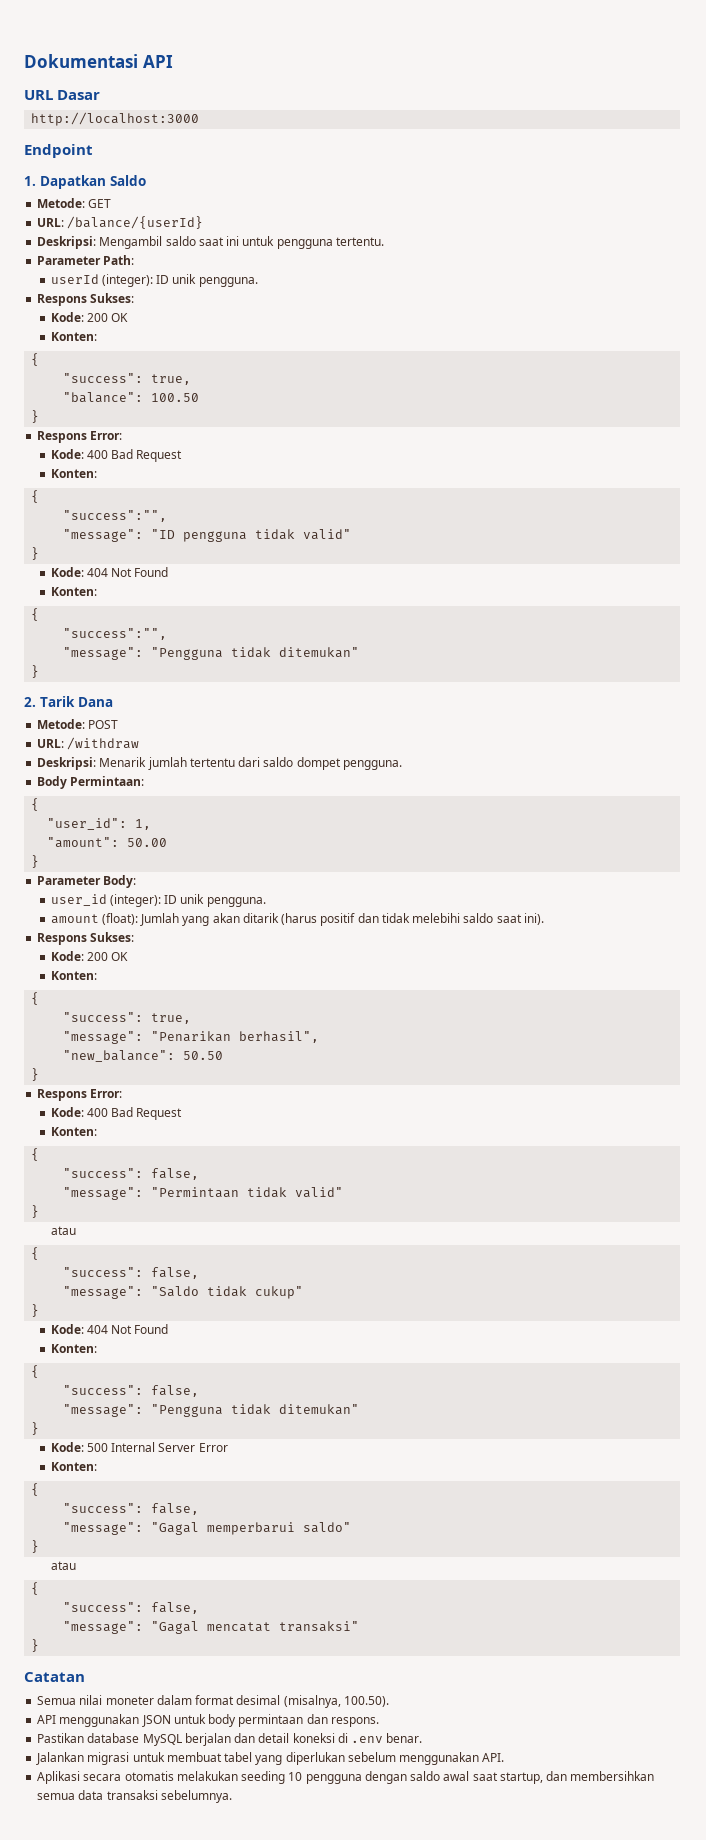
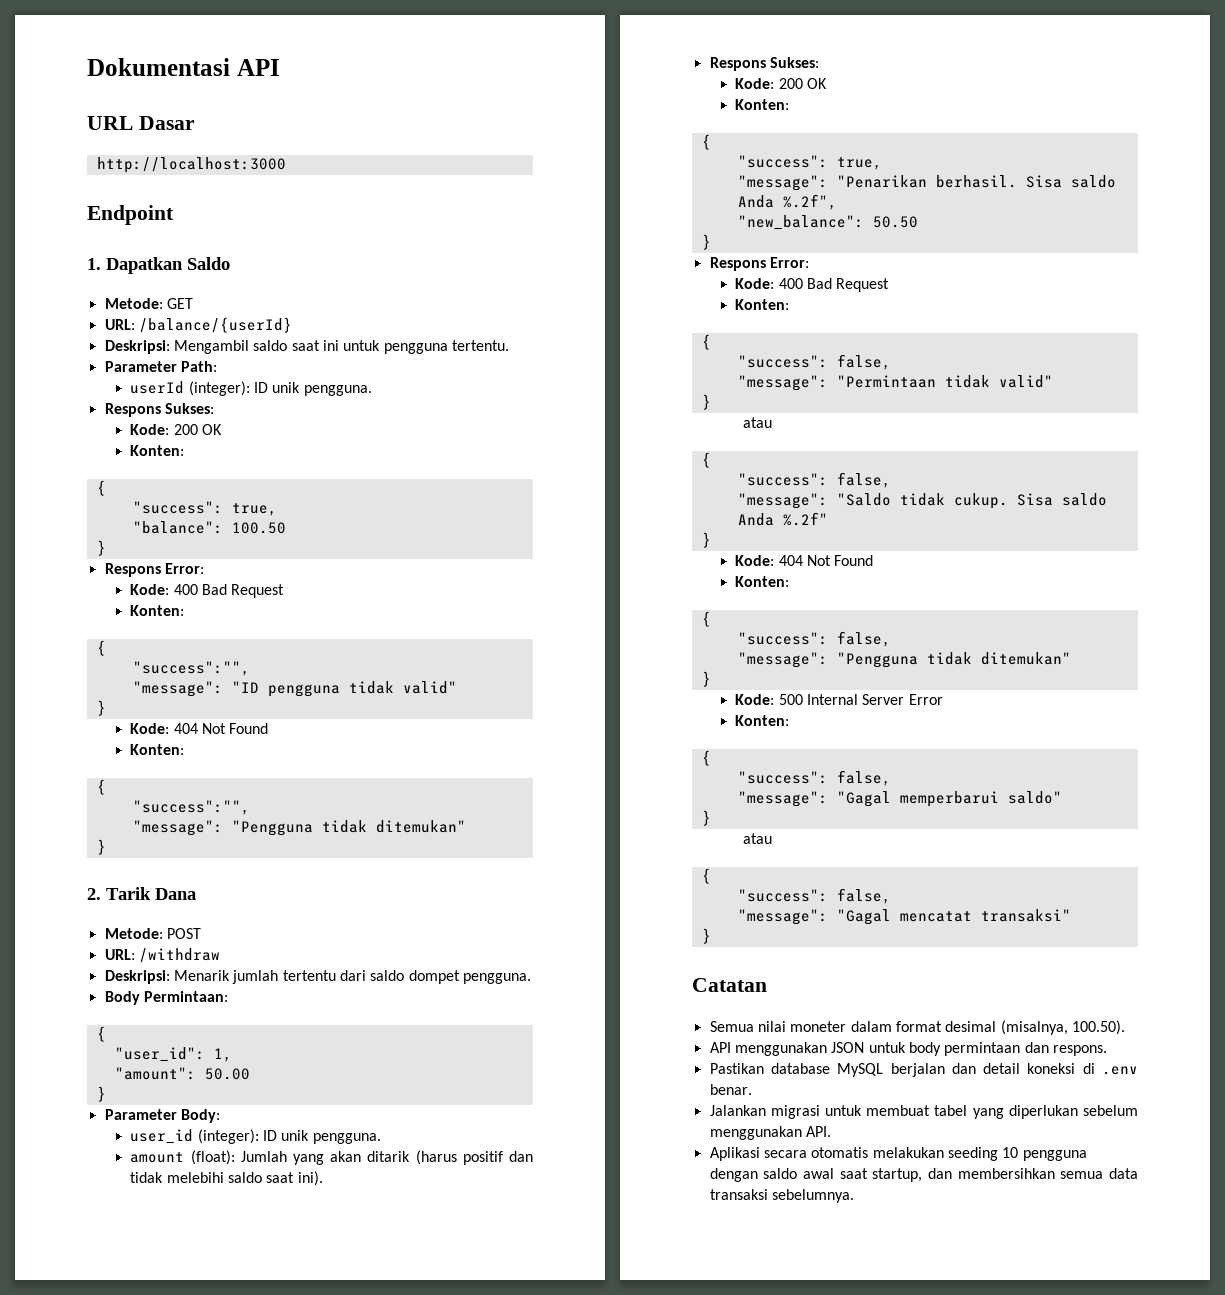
[239,1031,320,1043] berhasil", -> [935,175,1116,188] [737,194,837,210] berhasil. Sisa saldo Anda %.2f",
[255,1286,304,1299] cukup" -> [953,493,1107,509] [737,512,828,526] cukup. Sisa saldo Anda %.2f"

